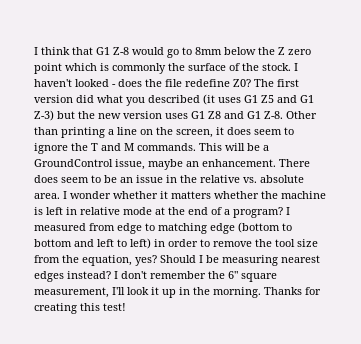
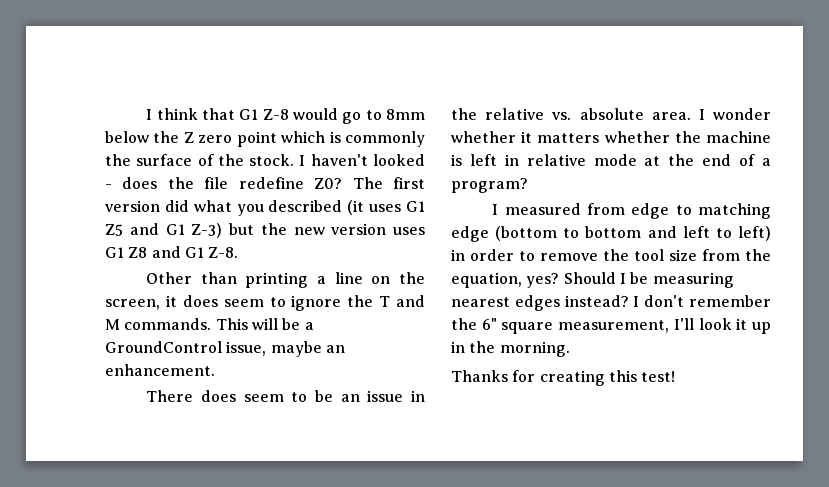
(283, 115) none -> (239, 252) //
(276, 163) none -> (215, 370) //
(283, 212) none -> (528, 185) //
(261, 292) none -> (570, 349) //

